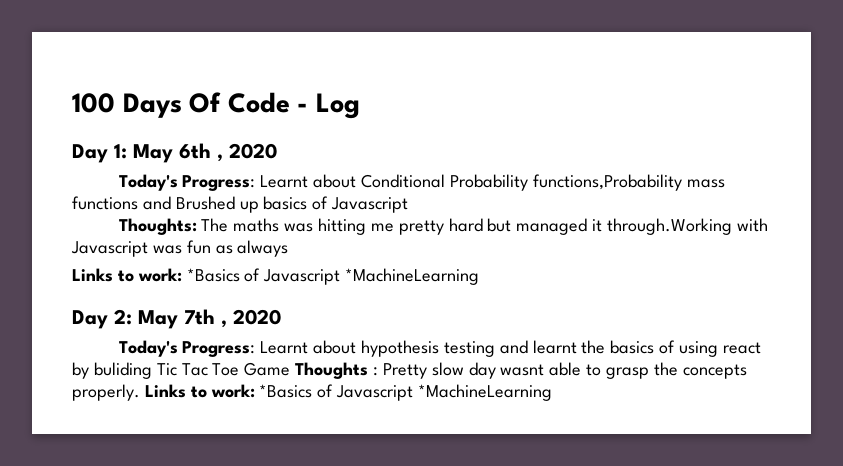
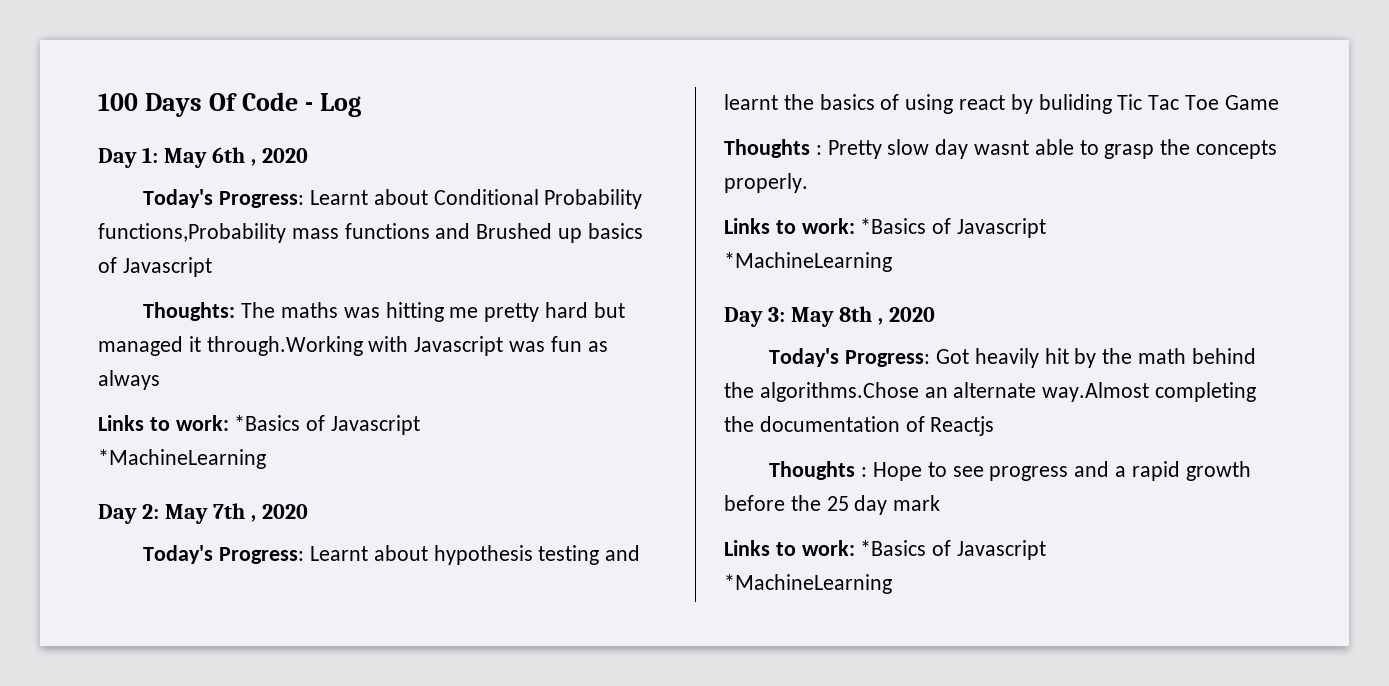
(341, 277) none -> (421, 425) //
(291, 369) none -> (1279, 102) //
[144,384,553,401] Links to work: *Basics of Javascript *MachineLearning -> [724,218,1047,238] [724,252,892,272] [724,306,935,327] [769,348,1256,368] [724,382,1257,402] [724,416,995,436] [769,461,1251,481] [724,495,941,515] [724,540,1047,560] [724,574,892,594] // Links to work: *Basics of Javascript // *MachineLearning // Day 3: May 8th , 2020 // Today's Progress: Got heavily hit by the math behind the algorithms.Chose an alternate way.Almost completing the documentation of Reactjs // Thoughts : Hope to see progress and a rapid growth before the 25 day mark // Links to work: *Basics of Javascript // *MachineLearning

